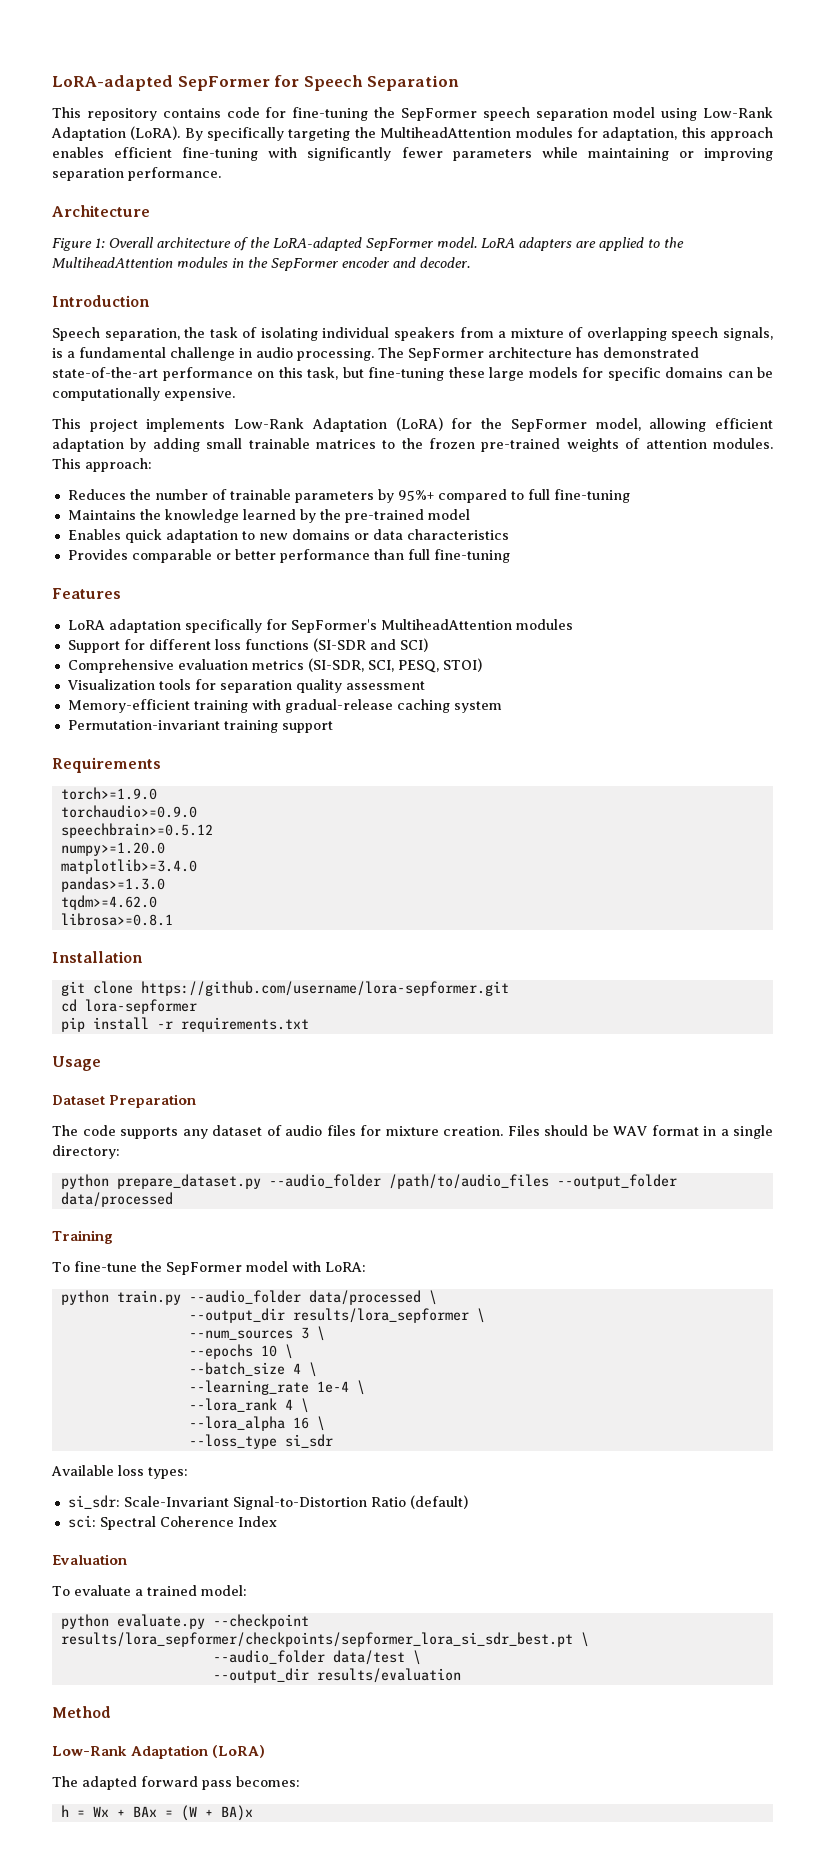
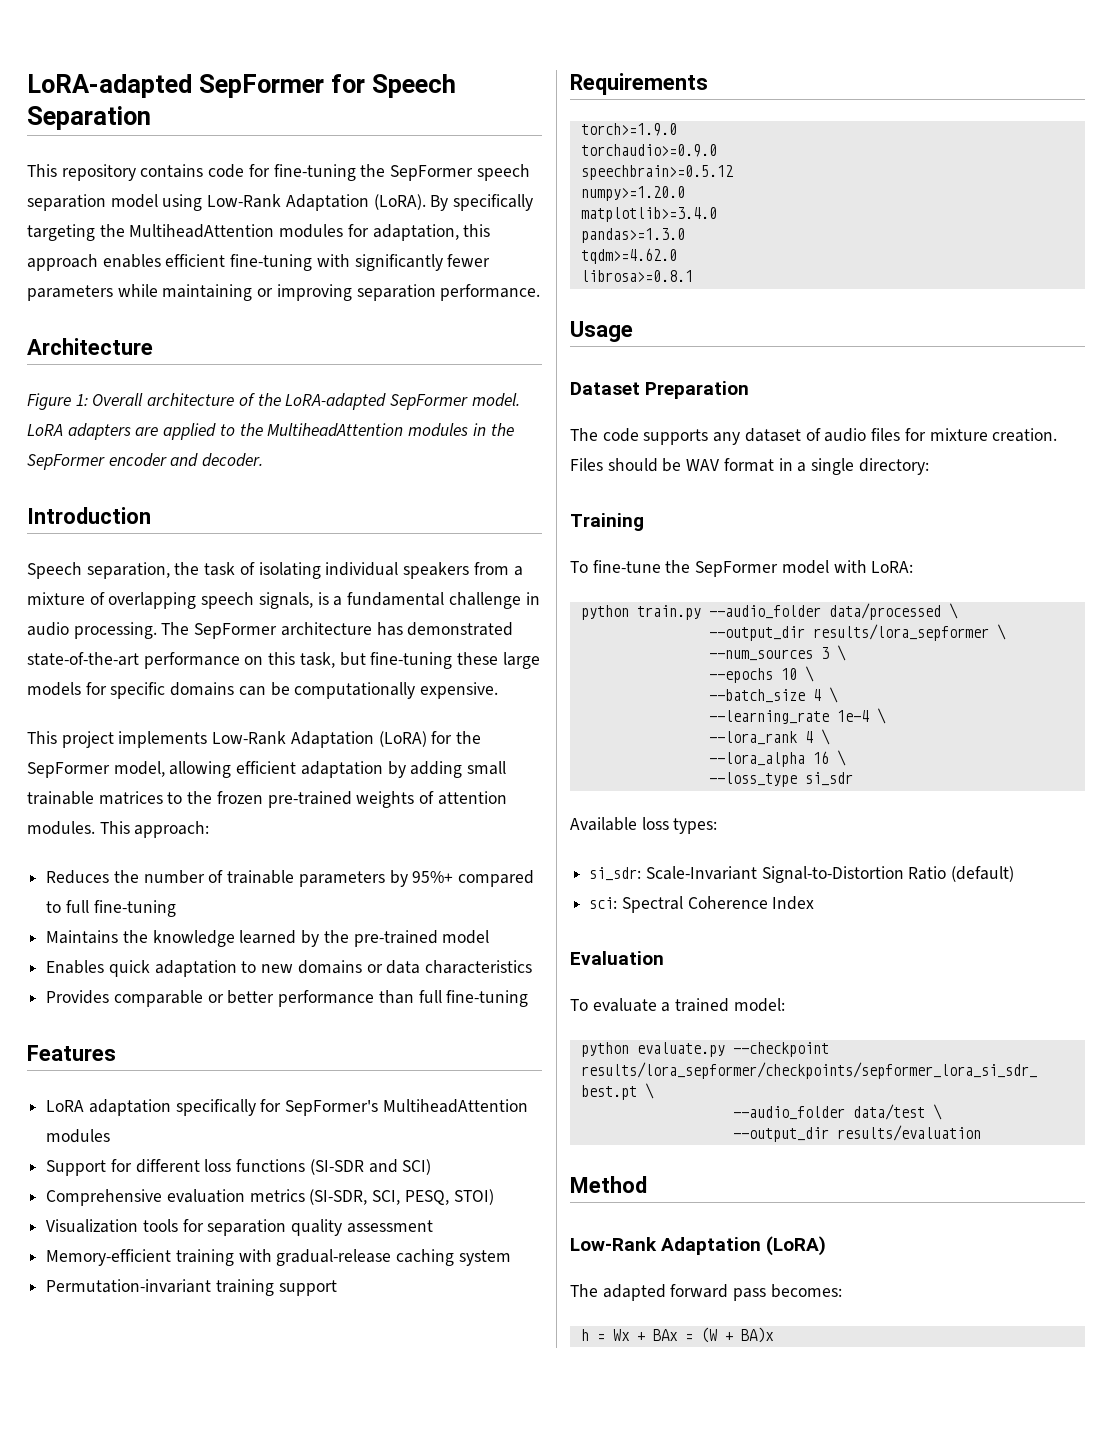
[52,951,143,963] [60,981,509,996] [60,999,197,1014] [60,1017,309,1032] // Installation // git clone https://github.com/username/lora-sepformer.git // cd lora-sepformer // pip install -r requirements.txt -> (693, 276) none
[60,1174,677,1189] [60,1192,173,1207] // python prepare_dataset.py --audio_folder /path/to/audio_files --output_folder data/processed -> (929, 466) none

